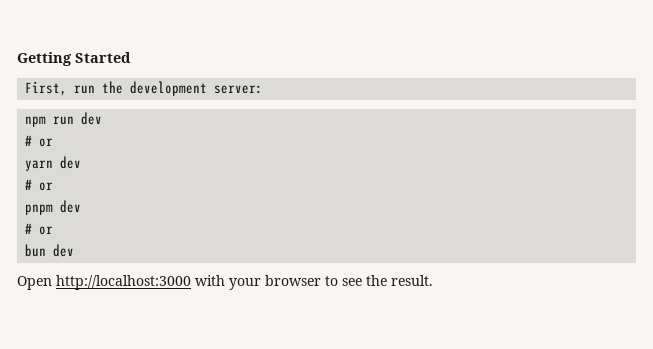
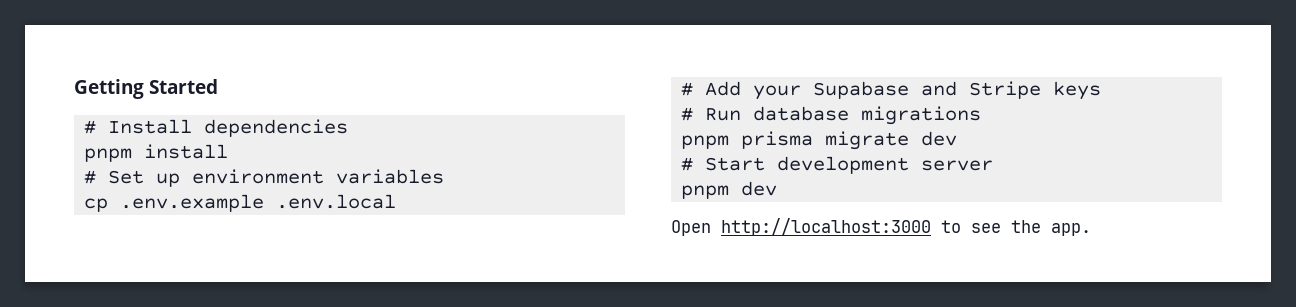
[25,81,264,96] [25,112,103,127] [25,135,54,147] [25,156,82,171] [25,179,54,191] [25,200,82,215] [25,223,54,235] [25,244,47,257] First, run the development server: // npm run dev // # or // yarn dev // # or // pnpm dev // # or // bun -> [83,119,348,137] [83,144,228,162] [83,169,444,187] [83,194,396,212] [680,81,1101,100] [680,106,981,125] [680,131,957,150] [680,156,993,174] [680,185,729,199] # Install dependencies // pnpm install // # Set up environment variables // cp .env.example .env.local // # Add your Supabase and Stripe keys // # Run database migrations // pnpm prisma migrate dev // # Start development server // pnpm
[195,275,321,290] with your browser -> (931, 227) none
[391,275,433,286] result. -> [1051,223,1091,236] app.

